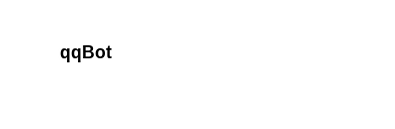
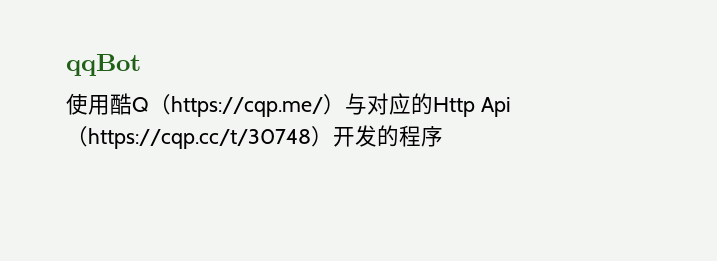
(112, 54) none -> [66,93,511,117] [66,125,443,149] // 使用酷Q（https://cqp.me/）与对应的Http Api（https://cqp.cc/t/30748）开发的程序

